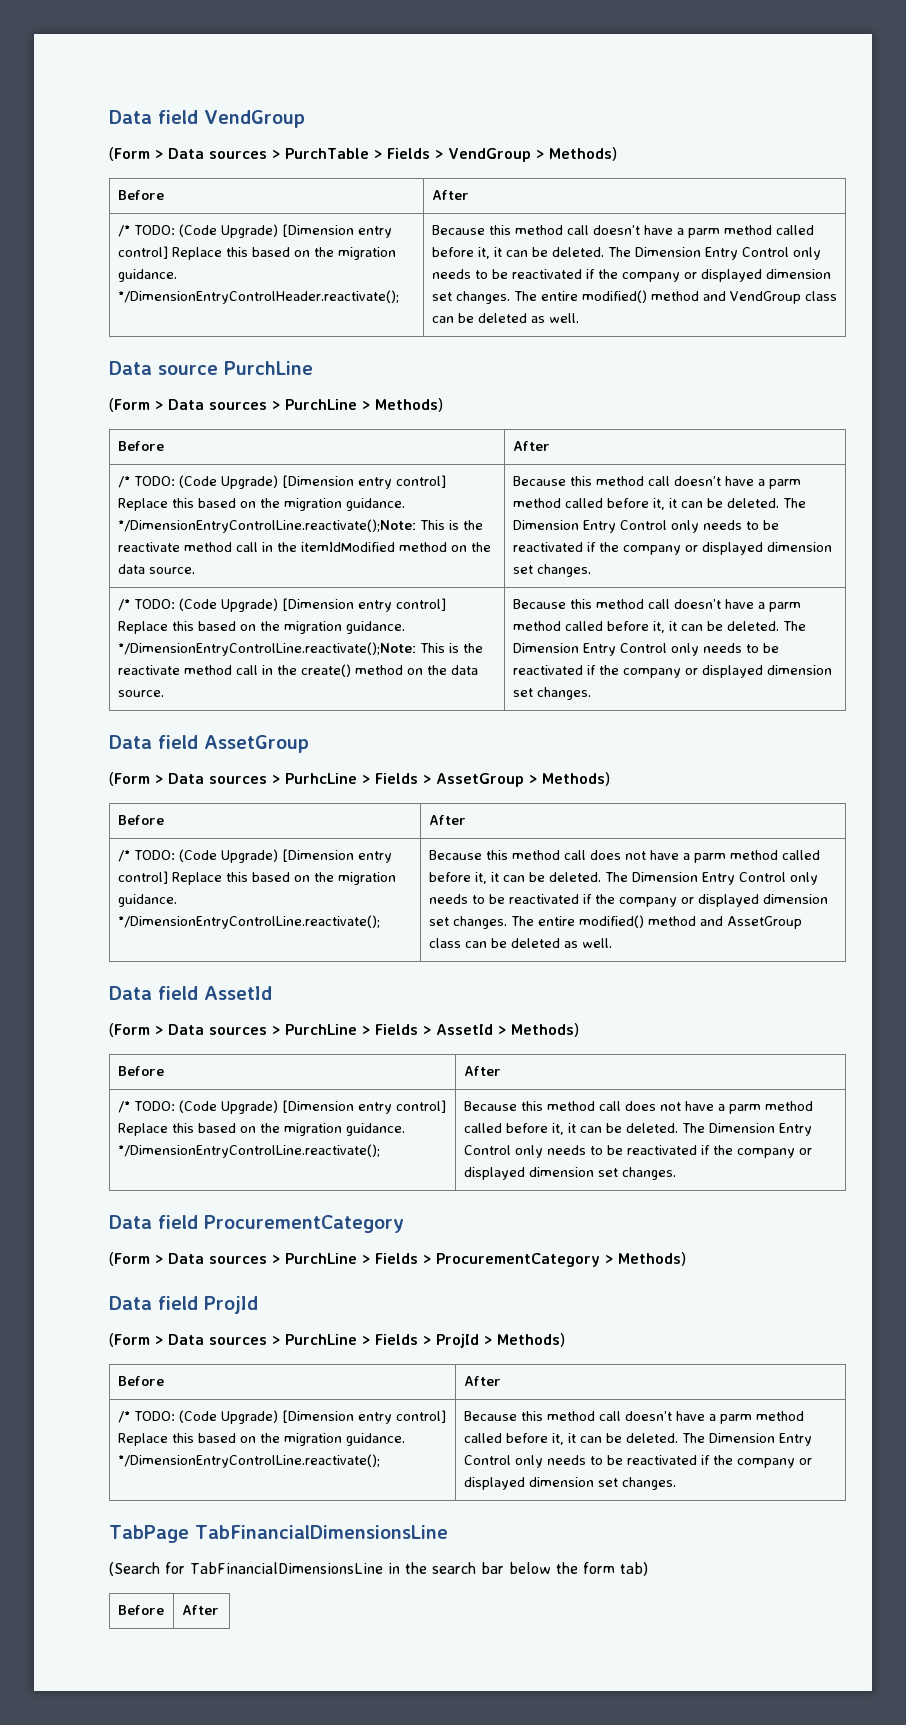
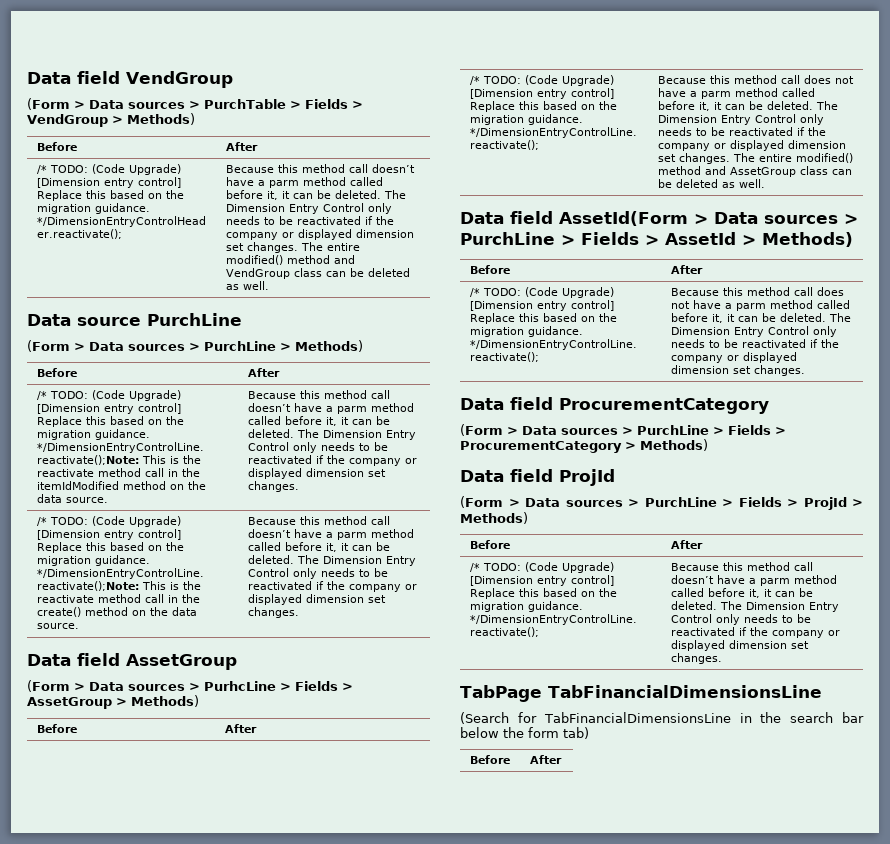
[204,986,272,1000] [109,1023,150,1037] AssetId // (Form -> [559,211,688,226] AssetId(Form

